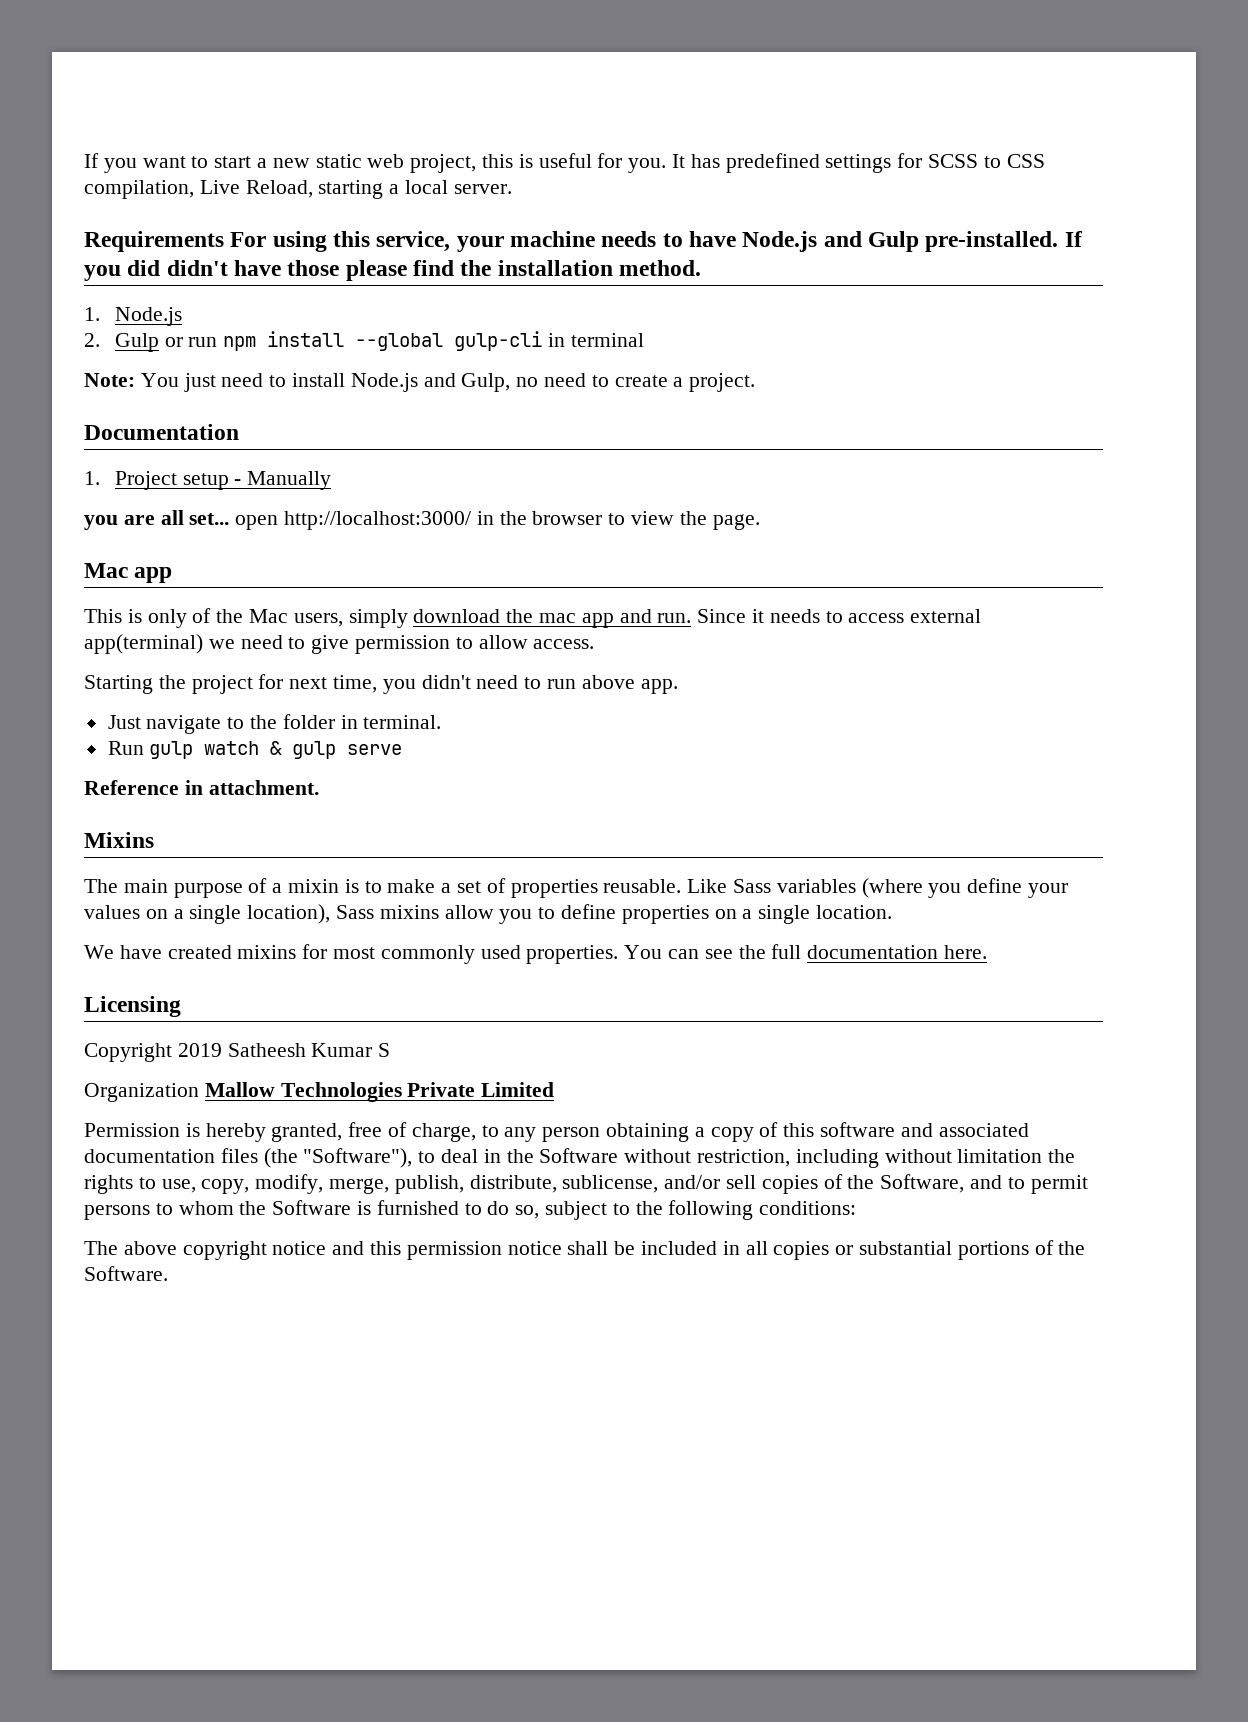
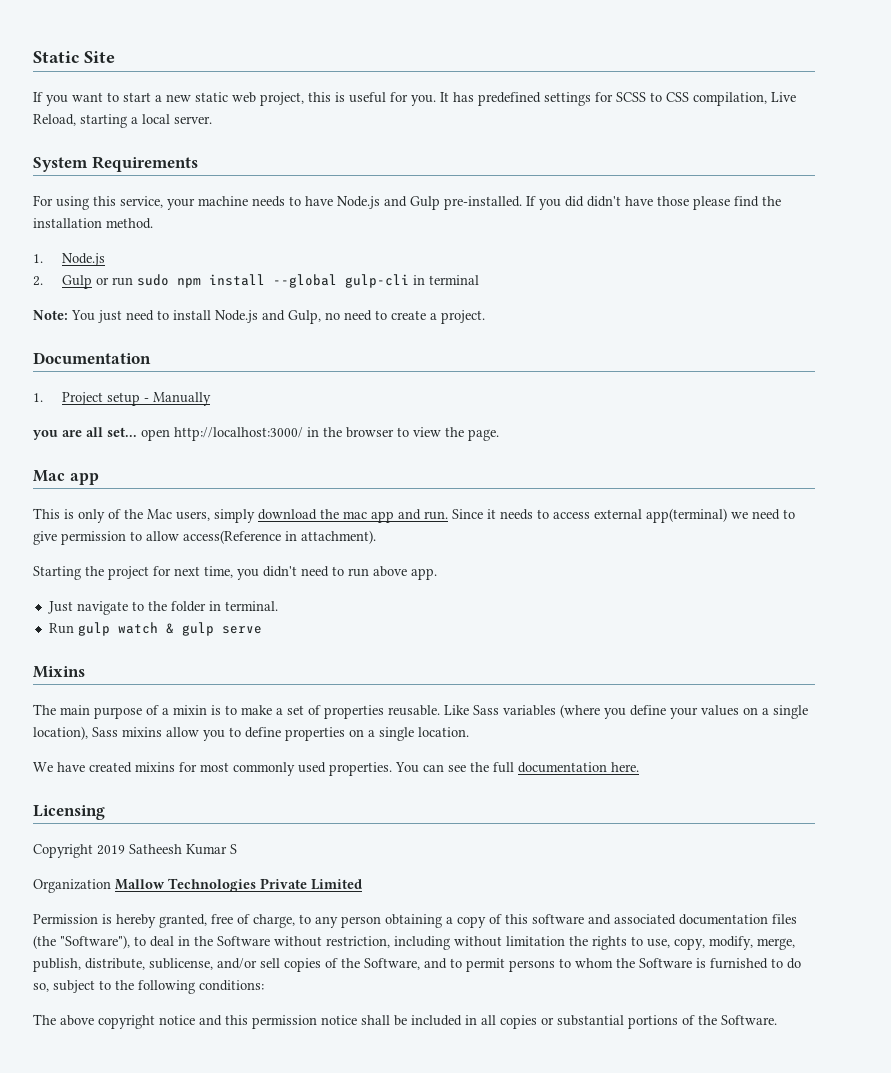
(84, 160) none -> [33,51,115,63] Static Site //
(512, 189) none -> [33,157,88,172] System
(224, 241) none -> (198, 164) //
(218, 342) none -> [136,274,169,286] sudo
[533,639,595,649] access. -> [183,530,376,544] access(Reference in attachment).
[84,780,319,795] // Reference in attachment. -> (262, 630) none

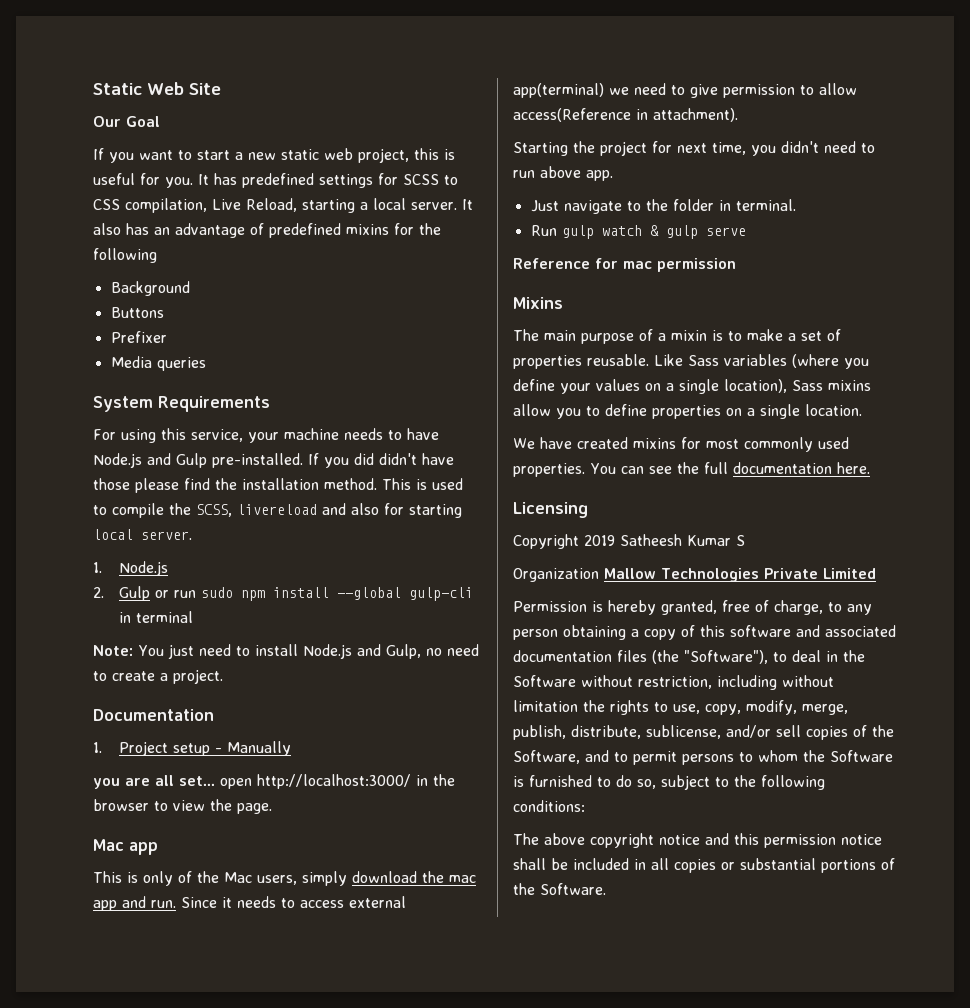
(79, 57) none -> [147,82,184,95] Web
(115, 57) none -> [93,116,160,127] // Our Goal
(212, 120) none -> [462,199,473,210] [93,223,441,238] [93,248,157,263] [110,281,190,296] [110,307,164,318] [110,331,167,343] [110,356,206,371] It also has an advantage of predefined mixins for the following // Background // Buttons // Prefixer // Media queries
(153, 223) none -> [382,478,463,490] [93,503,462,518] [93,529,192,540] This is used to compile the SCSS, livereload and also for starting local server.
(262, 630) none -> [513,258,736,272] // Reference for mac permission

